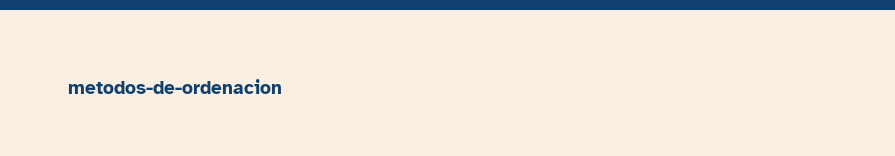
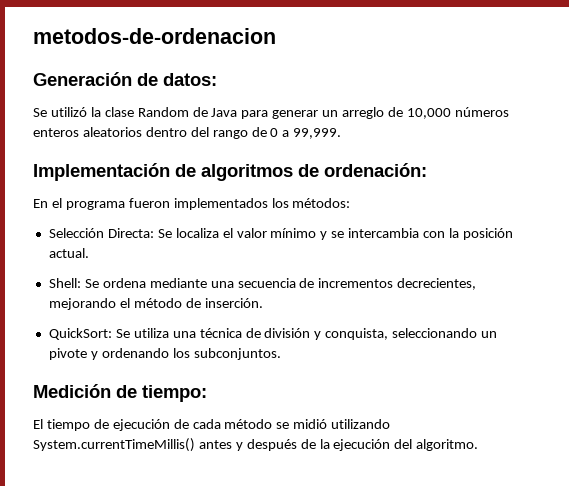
(282, 86) none -> [33,72,217,86] [33,107,509,119] [33,127,342,139] [33,163,427,181] [33,198,351,210] [48,228,513,240] [48,248,89,258] [48,278,477,290] [48,298,263,310] [48,328,498,340] [48,348,281,360] [33,384,207,402] [33,419,391,431] [33,438,479,452] // Generación de datos: // Se utilizó la clase Random de Java para generar un arreglo de 10,000 números enteros aleatorios dentro del rango de 0 a 99,999. // Implementación de algoritmos de ordenación: // En el programa fueron implementados los métodos: // Selección Directa: Se localiza el valor mínimo y se intercambia con la posición actual. // Shell: Se ordena mediante una secuencia de incrementos decrecientes, mejorando el método de inserción. // QuickSort: Se utiliza una técnica de división y conquista, seleccionando un pivote y ordenando los subconjuntos. // Medición de tiempo: // El tiempo de ejecución de cada método se midió utilizando System.currentTimeMillis() antes y después de la ejecución del algoritmo.

